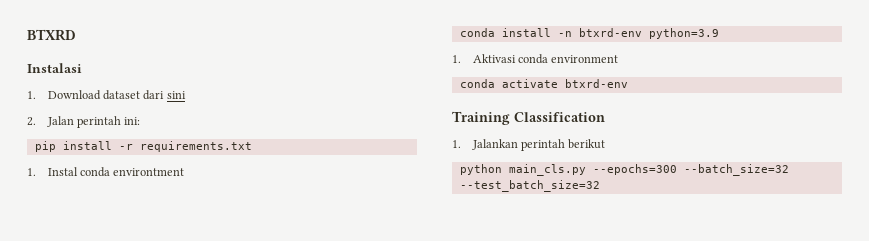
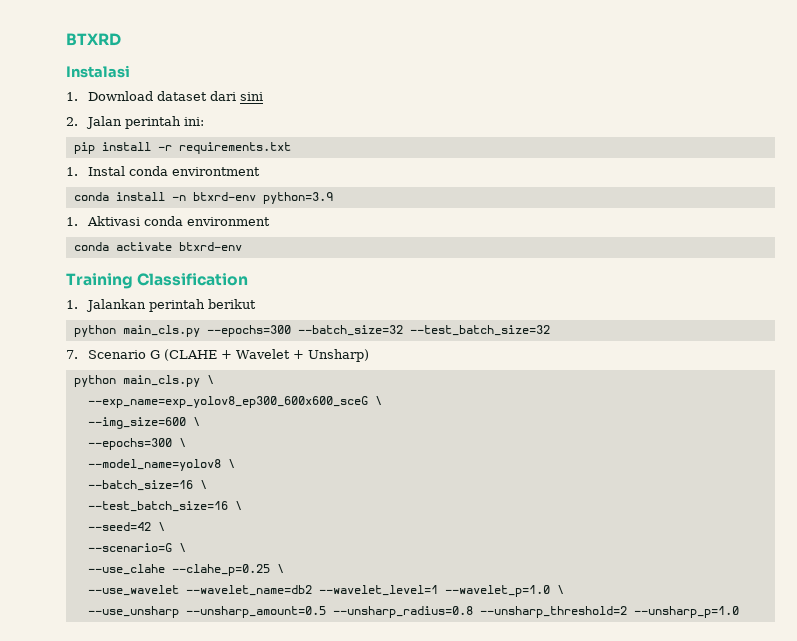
(600, 186) none -> [66,349,369,362] [73,375,214,387] [87,396,382,408] [87,417,200,429] [87,438,186,450] [87,459,235,471] [87,480,207,491] [87,501,242,512] [87,522,165,531] [87,543,186,552] [87,564,284,576] [87,585,564,597] [87,606,739,618] // 7. Scenario G (CLAHE + Wavelet + Unsharp) // python main_cls.py \ // --exp_name=exp_yolov8_ep300_600x600_sceG \ // --img_size=600 \ // --epochs=300 \ // --model_name=yolov8 \ // --batch_size=16 \ // --test_batch_size=16 \ // --seed=42 \ // --scenario=G \ // --use_clahe --clahe_p=0.25 \ // --use_wavelet --wavelet_name=db2 --wavelet_level=1 --wavelet_p=1.0 \ // --use_unsharp --unsharp_amount=0.5 --unsharp_radius=0.8 --unsharp_threshold=2 --unsharp_p=1.0

